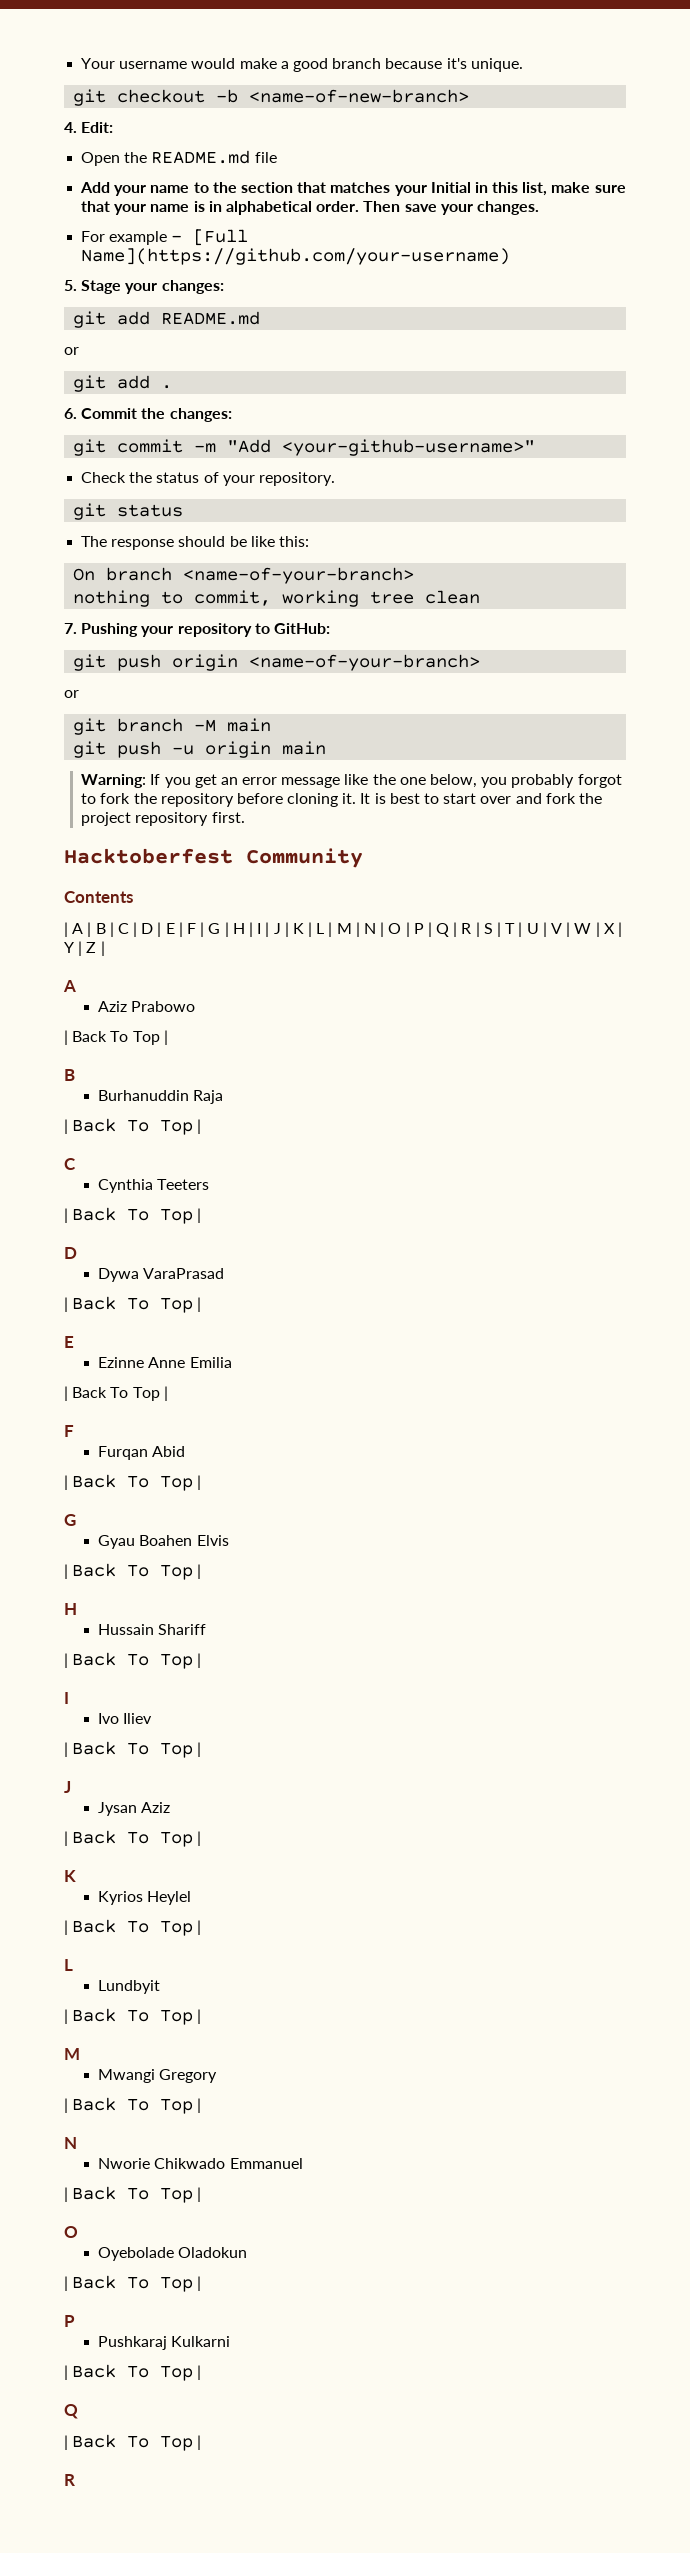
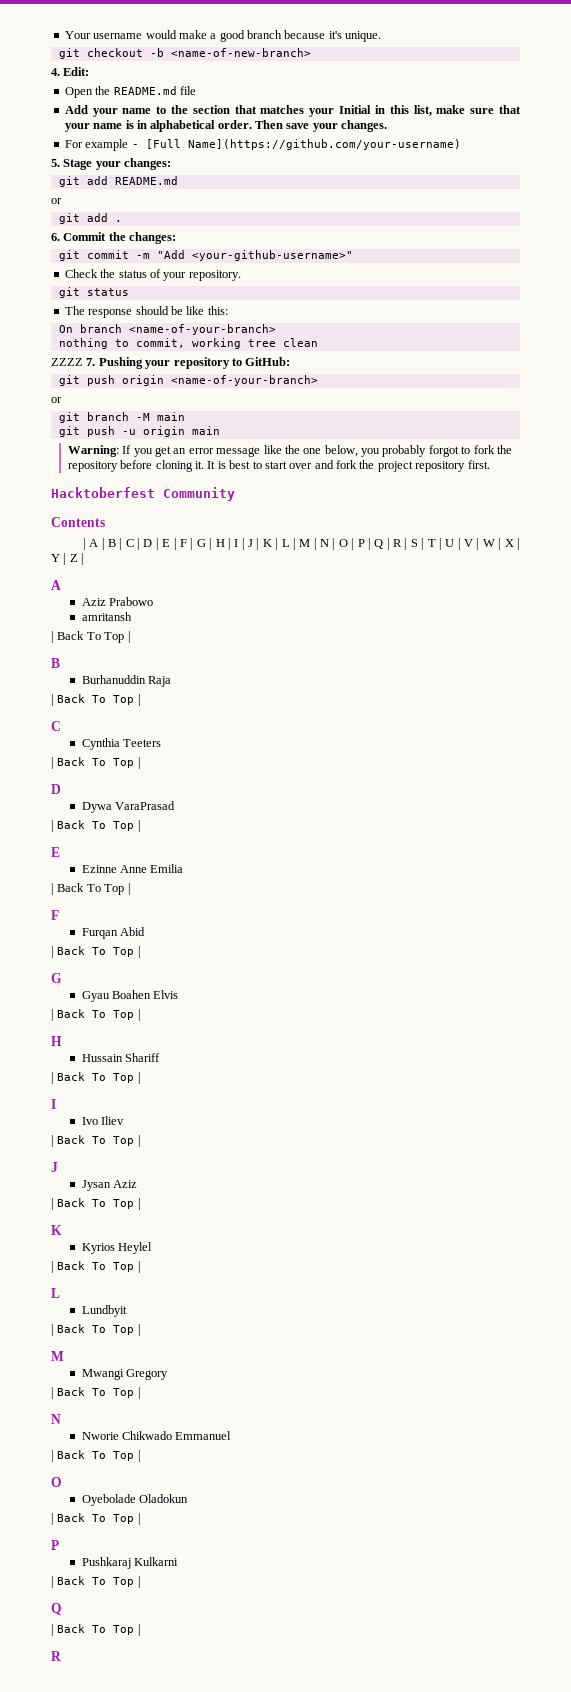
(481, 597) none -> [51,358,83,366] ZZZZ
(196, 1006) none -> [81,612,132,621] // amritansh

